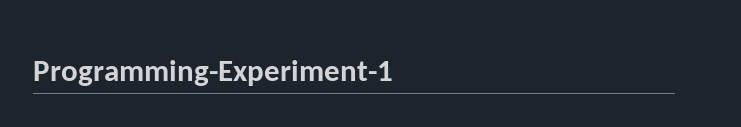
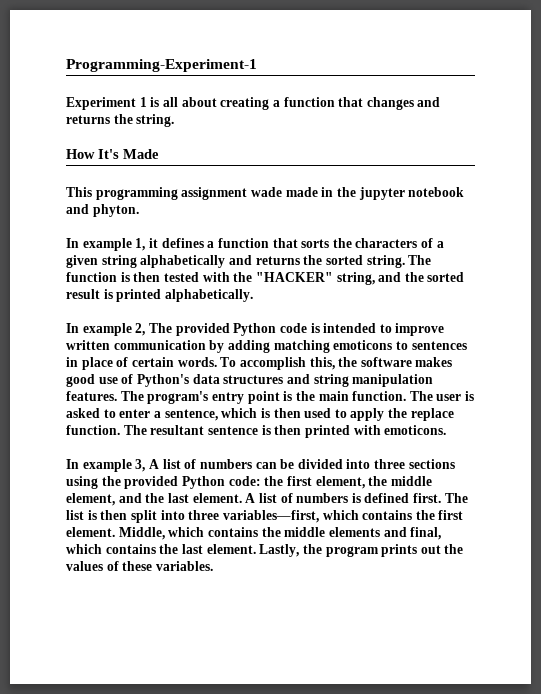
(393, 73) none -> [66,97,441,110] [66,114,175,127] [66,149,159,159] [66,187,465,200] [66,204,139,217] [66,238,444,251] [66,255,432,268] [66,272,465,285] [66,289,253,302] [66,323,445,336] [66,340,467,353] [66,357,453,370] [66,374,434,387] [66,391,475,404] [66,408,454,421] [66,425,447,438] [66,459,455,472] [66,476,432,489] [66,493,468,506] [66,510,464,523] [66,527,442,540] [66,544,464,557] [66,561,213,571] // Experiment 1 is all about creating a function that changes and returns the string. // How It's Made // This programming assignment wade made in the jupyter notebook and phyton. // In example 1, it defines a function that sorts the characters of a given string alphabetically and returns the sorted string. The function is then tested with the "HACKER" string, and the sorted result is printed alphabetically. // In example 2, The provided Python code is intended to improve written communication by adding matching emoticons to sentences in place of certain words. To accomplish this, the software makes good use of Python's data structures and string manipulation features. The program's entry point is the main function. The user is asked to enter a sentence, which is then used to apply the replace function. The resultant sentence is then printed with emoticons. // In example 3, A list of numbers can be divided into three sections using the provided Python code: the first element, the middle element, and the last element. A list of numbers is defined first. The list is then split into three variables—first, which contains the first element. Middle, which contains the middle elements and final, which contains the last element. Lastly, the program prints out the values of these variables.

